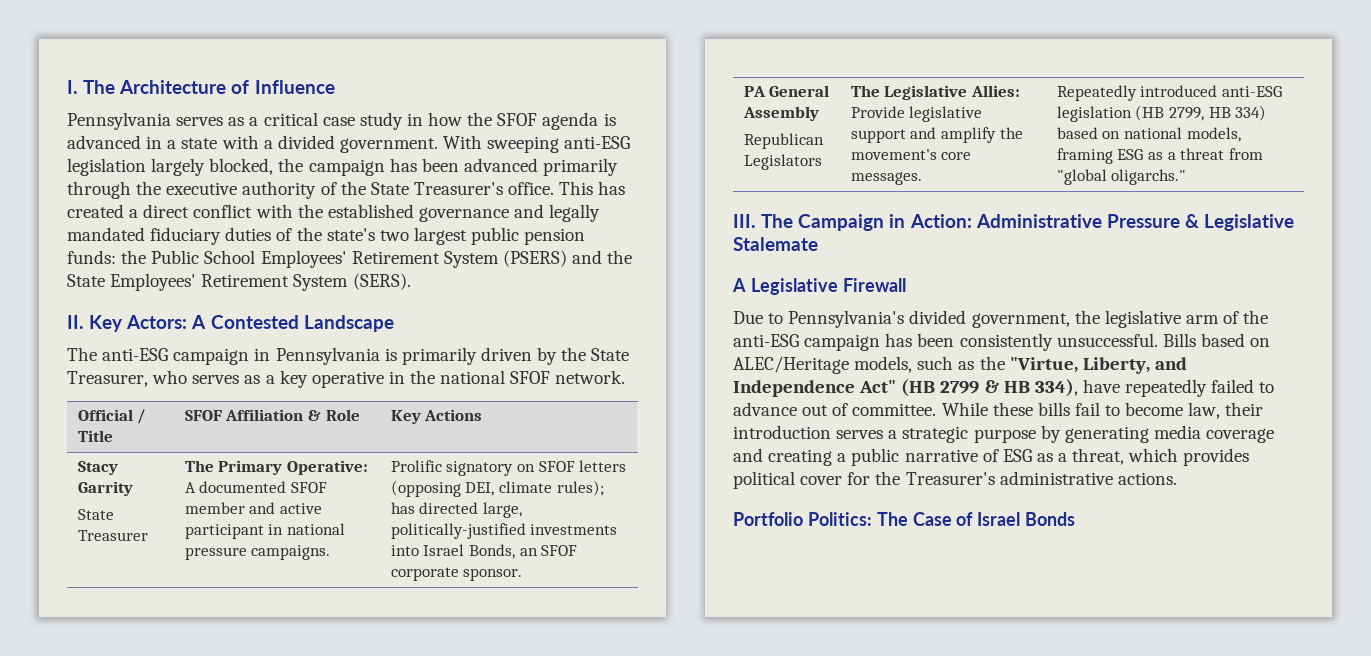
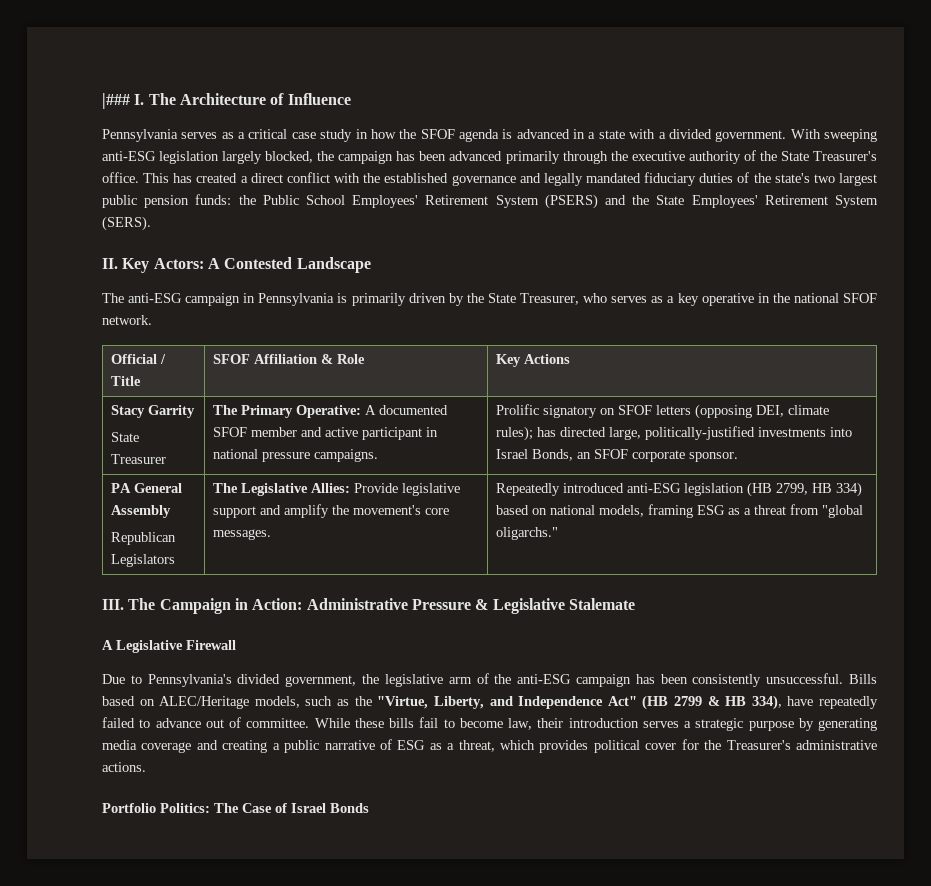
(67, 87) none -> [102,93,130,109] |###

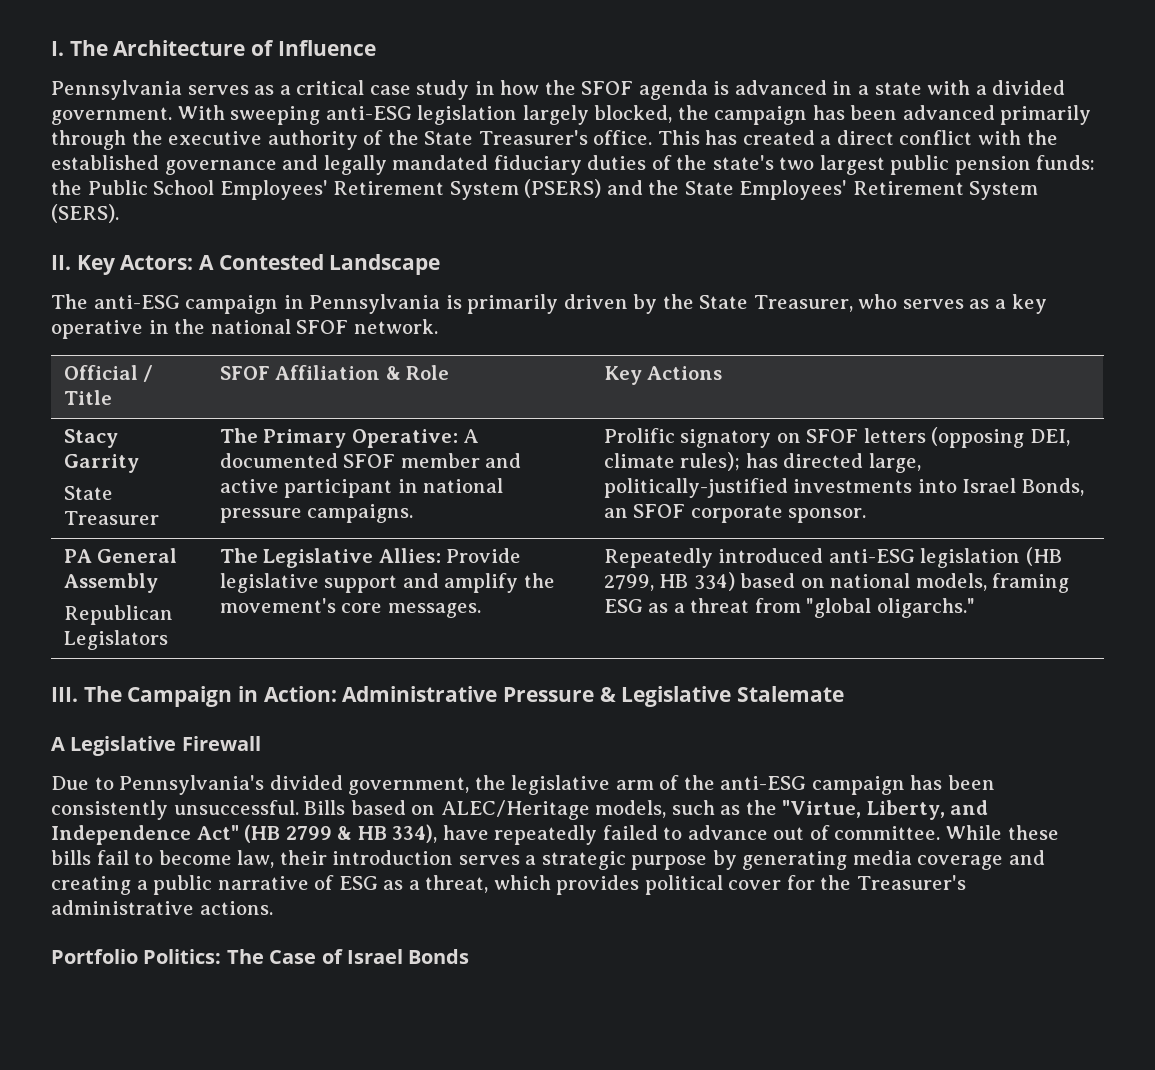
[102,93,130,109] |### -> (51, 48) none

